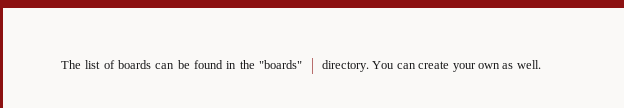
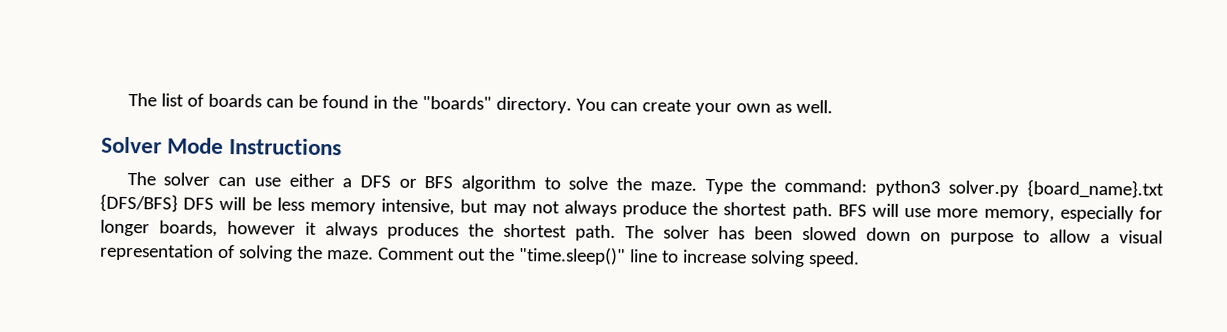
(541, 64) none -> [101,136,343,156] [126,171,1164,199] [100,193,1163,223] [100,219,1164,246] [100,243,860,268] // Solver Mode Instructions // The solver can use either a DFS or BFS algorithm to solve the maze. Type the command: python3 solver.py {board_name}.txt {DFS/BFS} DFS will be less memory intensive, but may not always produce the shortest path. BFS will use more memory, especially for longer boards, however it always produces the shortest path. The solver has been slowed down on purpose to allow a visual representation of solving the maze. Comment out the "time.sleep()" line to increase solving speed.

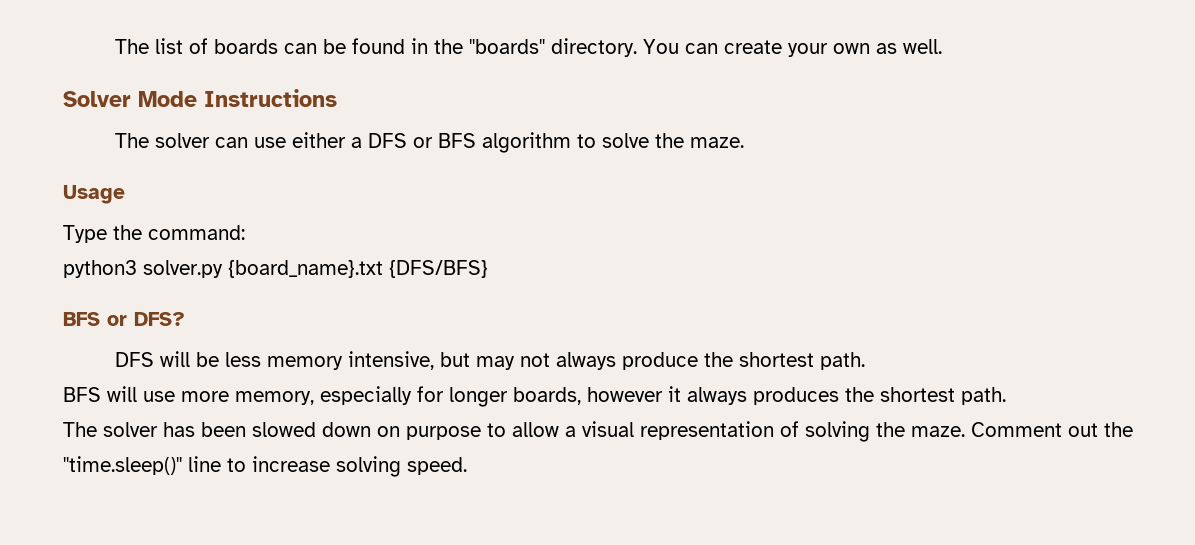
(697, 186) none -> [63,185,125,204] // Usage //
(867, 185) none -> (245, 232) //
(178, 203) none -> [63,312,185,326] // BFS or DFS? //
(833, 211) none -> (866, 361) //
(616, 233) none -> (1006, 396) //

